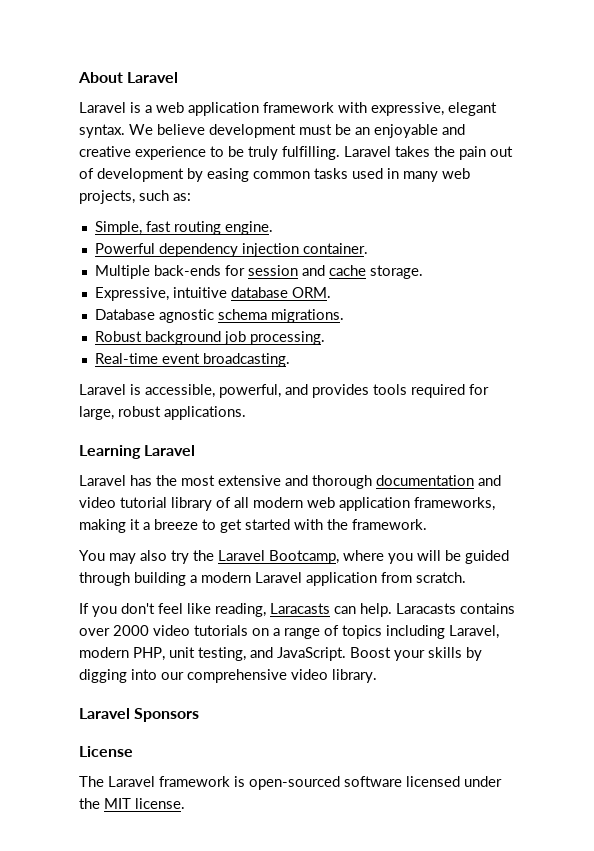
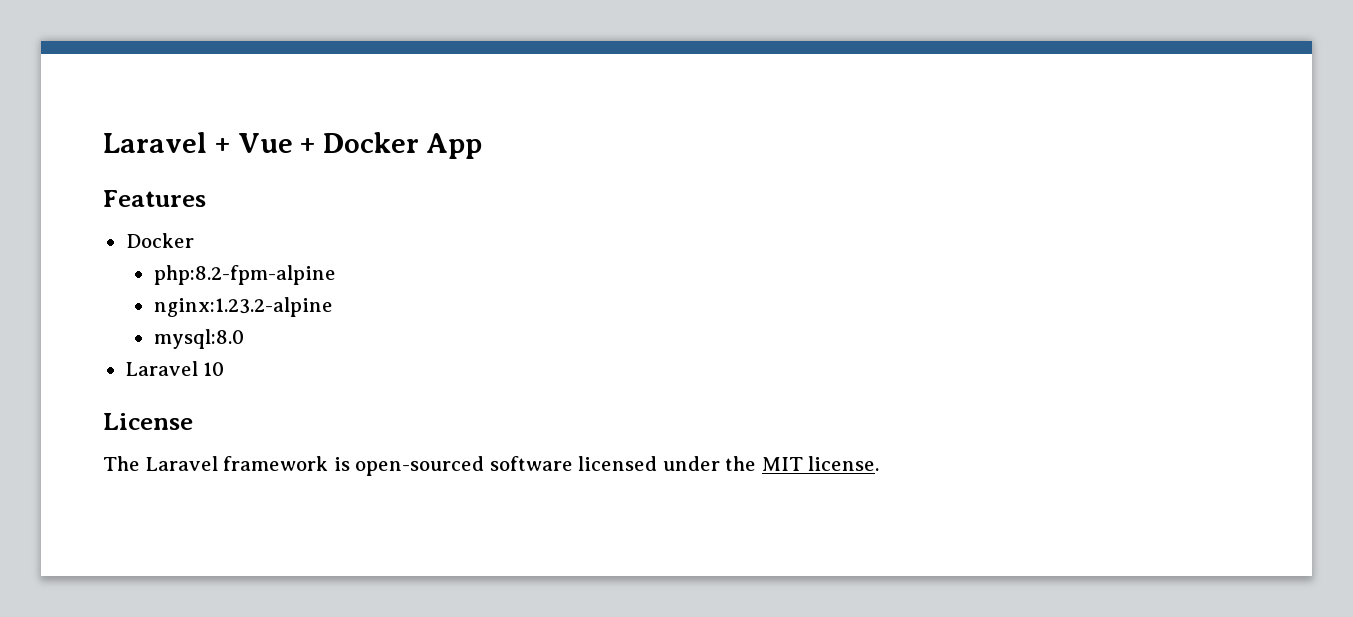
[78,72,179,83] [79,102,497,116] [79,124,465,138] [79,146,513,160] [79,168,470,182] [79,190,191,204] [94,221,273,235] [94,243,368,257] [94,265,423,279] [94,287,331,301] [94,309,344,323] [94,331,325,345] [94,353,290,367] [79,384,489,398] [79,406,246,420] [79,445,196,459] [79,475,501,489] [79,497,495,511] [79,519,427,533] [79,550,509,564] [79,572,466,586] [79,603,515,617] [79,625,499,639] [79,647,482,661] [79,669,377,683] [79,708,200,722] About Laravel // Laravel is a web application framework with expressive, elegant syntax. We believe development must be an enjoyable and creative experience to be truly fulfilling. Laravel takes the pain out of development by easing common tasks used in many web projects, such as: // Simple, fast routing engine. // Powerful dependency injection container. // Multiple back-ends for session and cache storage. // Expressive, intuitive database ORM. // Database agnostic schema migrations. // Robust background job processing. // Real-time event broadcasting. // Laravel is accessible, powerful, and provides tools required for large, robust applications. // Learning Laravel // Laravel has the most extensive and thorough documentation and video tutorial library of all modern web application frameworks, making it a breeze to get started with the framework. // You may also try the Laravel Bootcamp, where you will be guided through building a modern Laravel application from scratch. // If you don't feel like reading, Laracasts can help. Laracasts contains over 2000 video tutorials on a range of topics including Laravel, modern PHP, unit testing, and JavaScript. Boost your skills by digging into our comprehensive video library. // Laravel Sponsors -> [103,132,483,159] [103,190,206,207] [125,233,194,248] [153,265,336,285] [153,297,333,317] [153,329,244,349] [125,361,225,376] Laravel + Vue + Docker App // Features // Docker // php:8.2-fpm-alpine // nginx:1.23.2-alpine // mysql:8.0 // Laravel 10

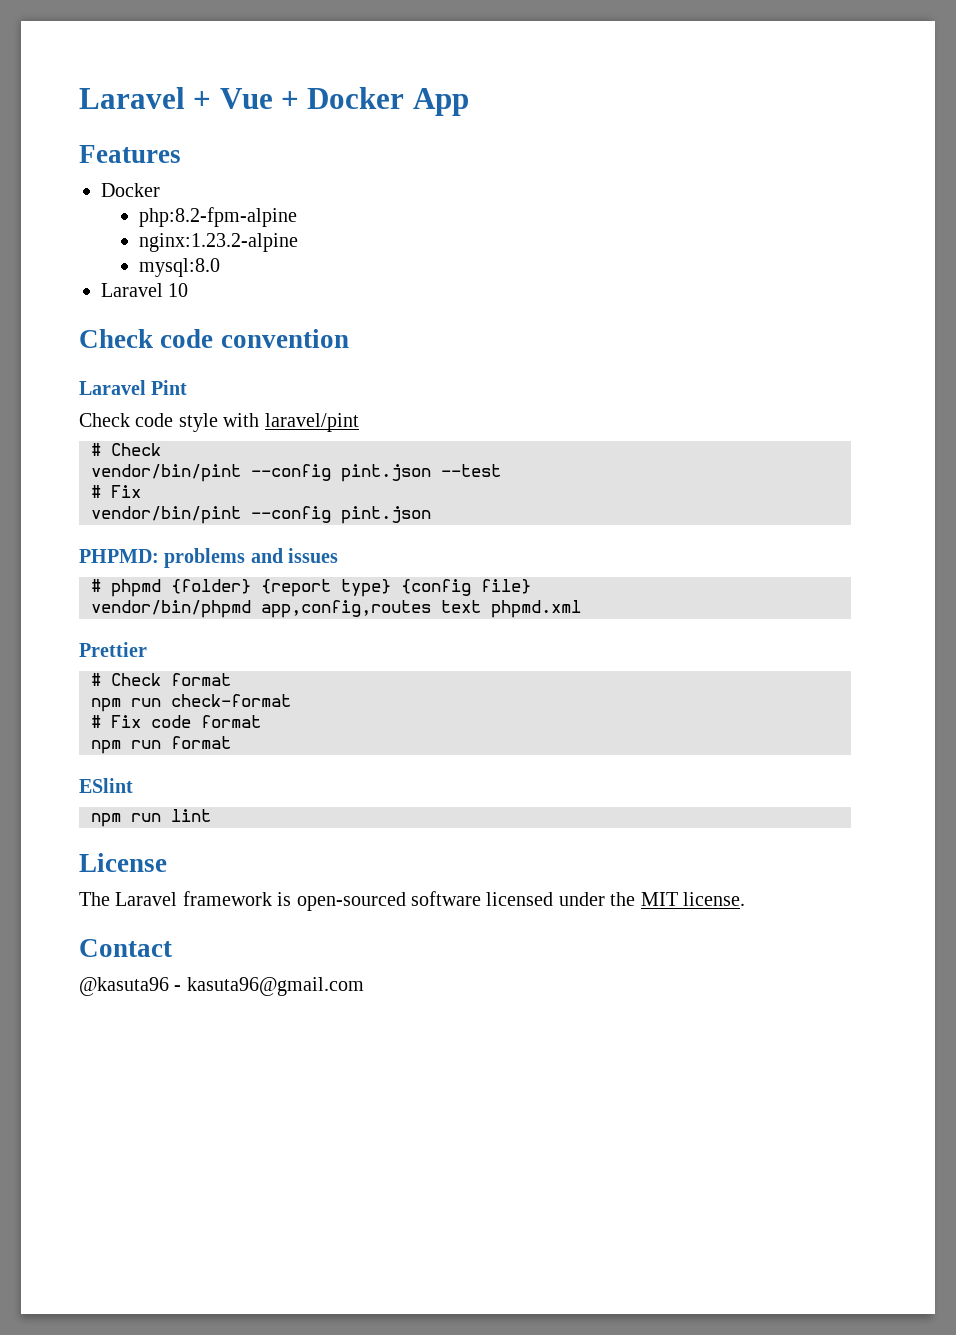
(225, 369) none -> [79,329,349,348] [79,380,188,395] [79,413,359,432] [91,443,161,456] [91,464,501,482] [91,485,141,498] [91,506,431,524] [79,548,339,568] [91,579,531,597] [91,600,581,618] [79,642,147,657] [91,673,231,686] [91,694,291,712] [91,715,261,728] [91,736,231,754] [79,778,133,793] [91,809,211,827] // Check code convention // Laravel Pint // Check code style with laravel/pint // # Check // vendor/bin/pint --config pint.json --test // # Fix // vendor/bin/pint --config pint.json // PHPMD: problems and issues // # phpmd {folder} {report type} {config file} // vendor/bin/phpmd app,config,routes text phpmd.xml // Prettier // # Check format // npm run check-format // # Fix code format // npm run format // ESlint // npm run lint
(880, 463) none -> [79,939,172,957] [79,977,364,996] // Contact // @kasuta96 - kasuta96@gmail.com

